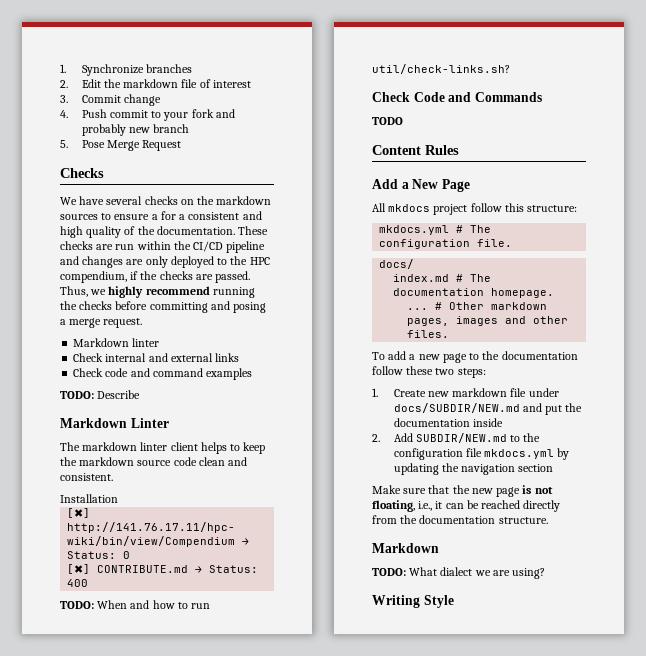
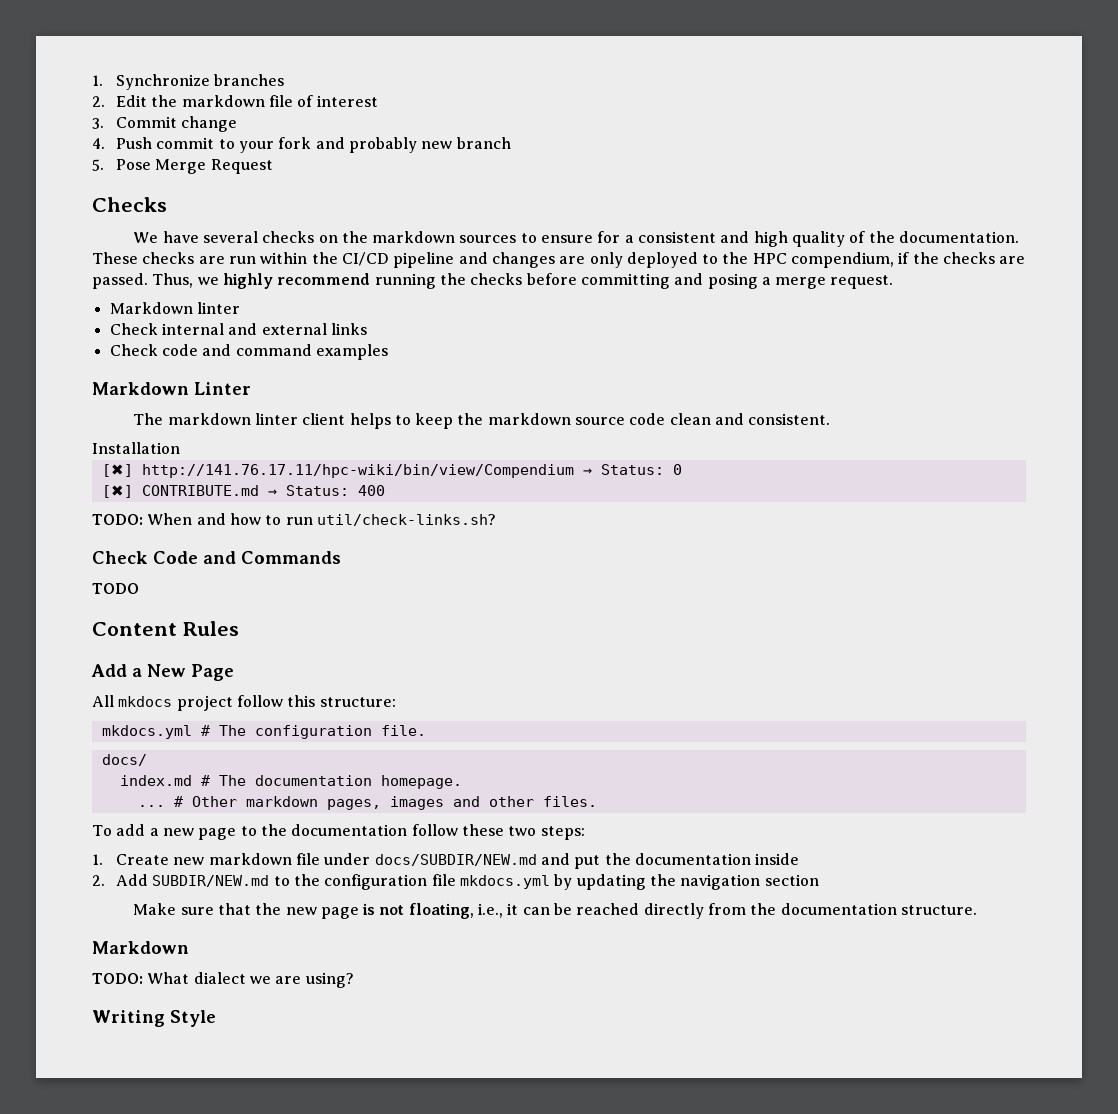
[151,214,158,220] a -> (594, 239) none
[60,390,141,399] // TODO: Describe -> (388, 352) none

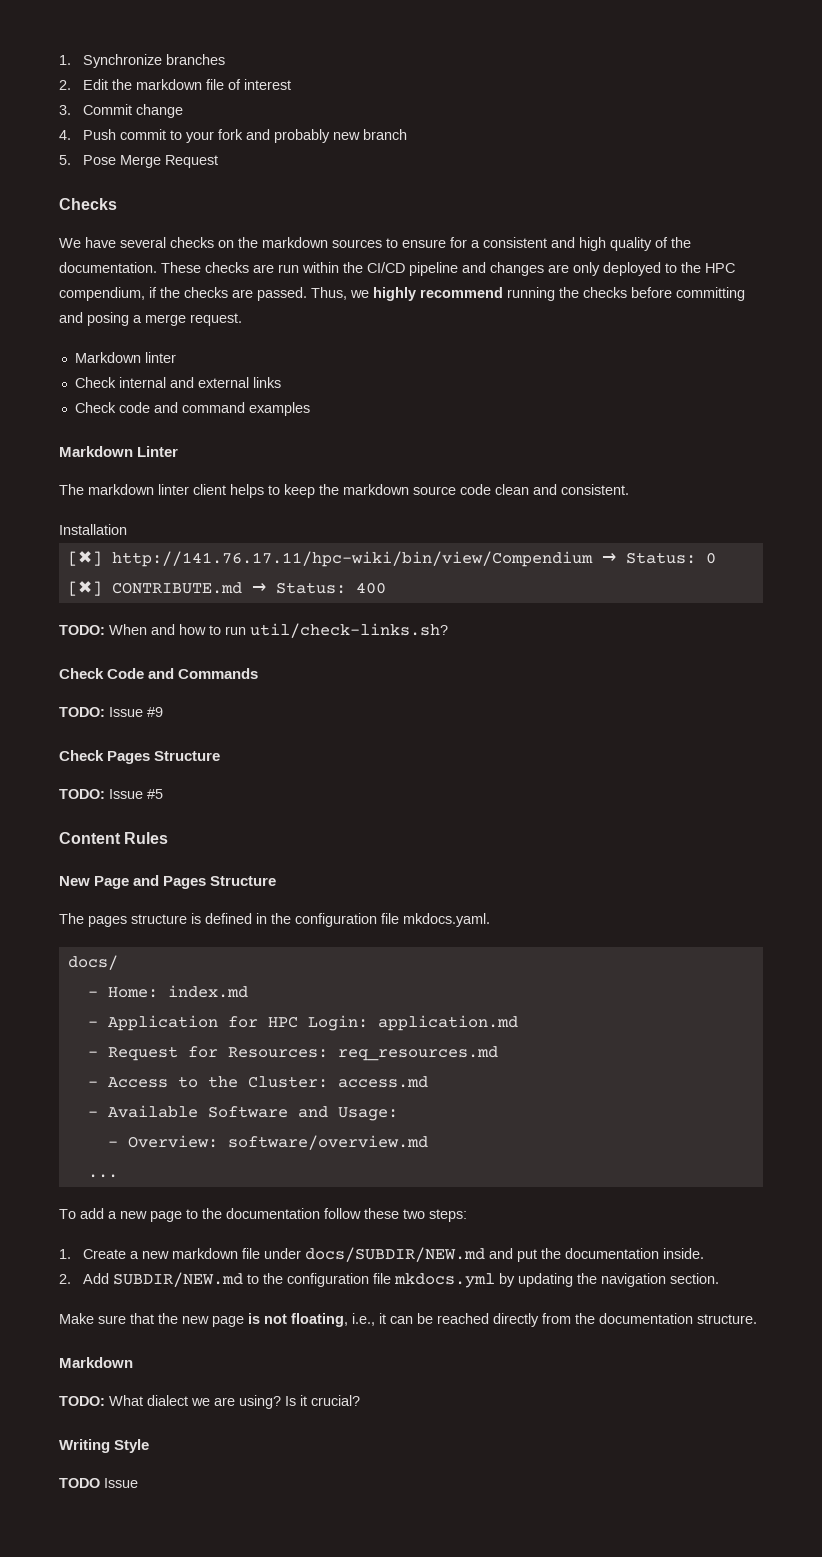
[92,583,139,594] TODO -> [59,707,163,717] [59,750,221,764] [59,789,163,799] TODO: Issue #9 // Check Pages Structure // TODO: Issue #5
[91,664,142,677] Add a -> (169, 838) none
[92,695,396,711] [101,725,426,739] // All mkdocs project follow this structure: // mkdocs.yml # The configuration file. -> [133,875,277,889] [59,913,490,927] and Pages Structure // The pages structure is defined in the configuration file mkdocs.yaml.
(147, 760) none -> [87,987,158,998] - Home:
[200,775,462,789] [137,796,597,810] # The documentation homepage. // ... # Other markdown pages, images and other files. -> [87,1015,518,1031] [87,1046,498,1061] [87,1076,428,1088] [87,1105,398,1121] [107,1135,428,1150] [87,1174,118,1178] // - Application for HPC Login: application.md // - Request for Resources: req_resources.md // - Access to the Cluster: access.md // - Available Software and Usage: // - Overview: software/overview.md // ...
(170, 859) none -> [130,1251,140,1259] a
[755,853,800,865] inside -> [663,1248,705,1259] inside.
[764,874,819,886] section -> [670,1273,720,1284] section.
(354, 980) none -> [285,1395,360,1406] Is it crucial?
(216, 1018) none -> [59,1478,138,1488] // TODO Issue

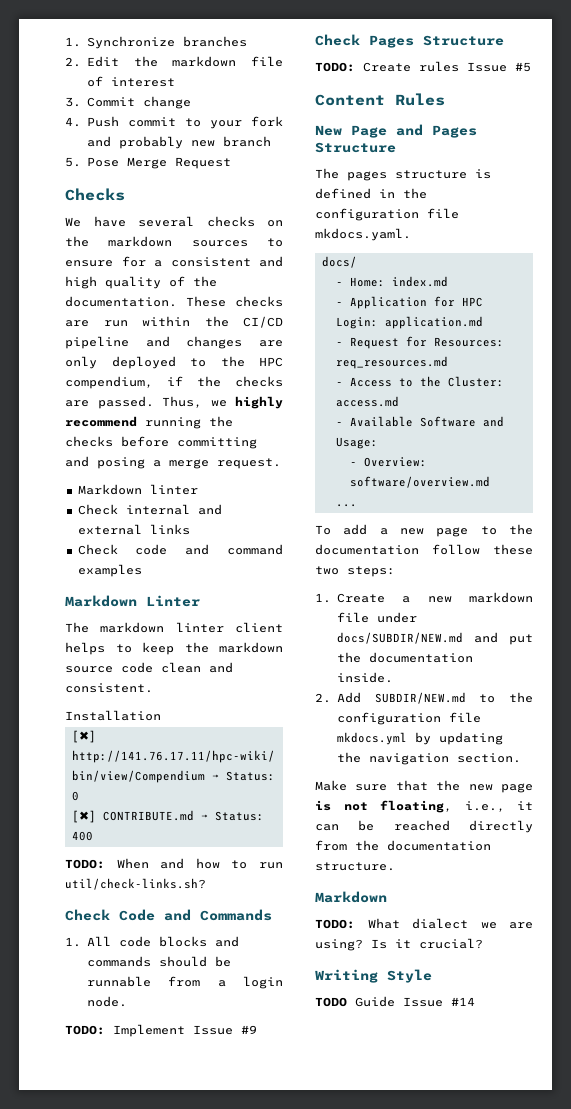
[59,707,105,717] // TODO: -> [65,936,239,947] [86,956,231,967] [86,976,283,989] [86,996,127,1007] [65,1024,185,1037] // 1. All code blocks and commands should be runnable from a login node. // TODO: Implement
(105, 794) none -> [363,61,459,72] Create rules
[104,1478,138,1488] Issue -> [355,996,475,1007] Guide Issue #14

